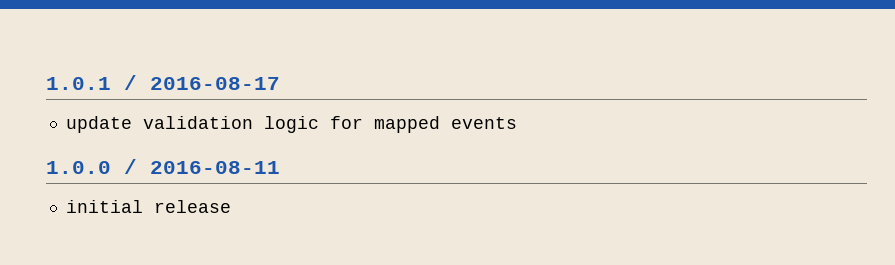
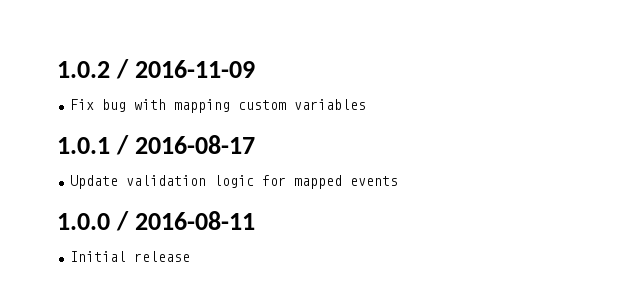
(46, 83) none -> [57,59,255,79] [69,99,366,113] 1.0.2 / 2016-11-09 // Fix bug with mapping custom variables //
[65,116,132,133] update -> [69,175,118,189] Update
[65,200,143,213] initial -> [69,251,126,262] Initial

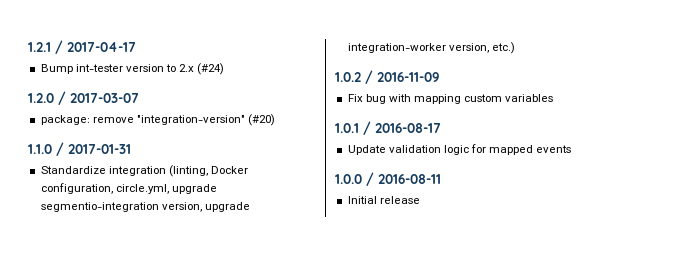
(57, 69) none -> [28,40,136,54] [40,63,225,75] [28,91,139,105] [40,114,275,126] [28,142,131,156] [40,165,248,177] [40,183,217,194] [40,202,250,212] [347,42,515,54] 1.2.1 / 2017-04-17 // Bump int-tester version to 2.x (#24) // 1.2.0 / 2017-03-07 // package: remove "integration-version" (#20) // 1.1.0 / 2017-01-31 // Standardize integration (linting, Docker configuration, circle.yml, upgrade segmentio-integration version, upgrade integration-worker version, etc.) //

